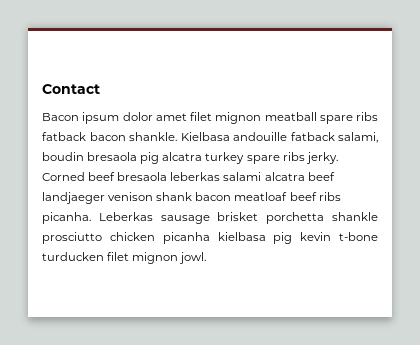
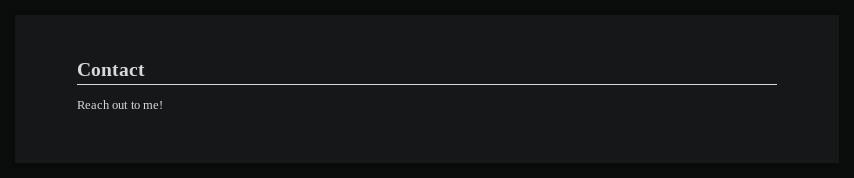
[42,112,378,124] [42,132,378,143] [42,152,338,164] [42,172,335,181] [42,192,341,204] [42,212,378,224] [42,232,378,244] [42,252,207,264] Bacon ipsum dolor amet filet mignon meatball spare ribs fatback bacon shankle. Kielbasa andouille fatback salami, boudin bresaola pig alcatra turkey spare ribs jerky. Corned beef bresaola leberkas salami alcatra beef landjaeger venison shank bacon meatloaf beef ribs picanha. Leberkas sausage brisket porchetta shankle prosciutto chicken picanha kielbasa pig kevin t-bone turducken filet mignon jowl. -> [77,100,164,109] Reach out to me!

